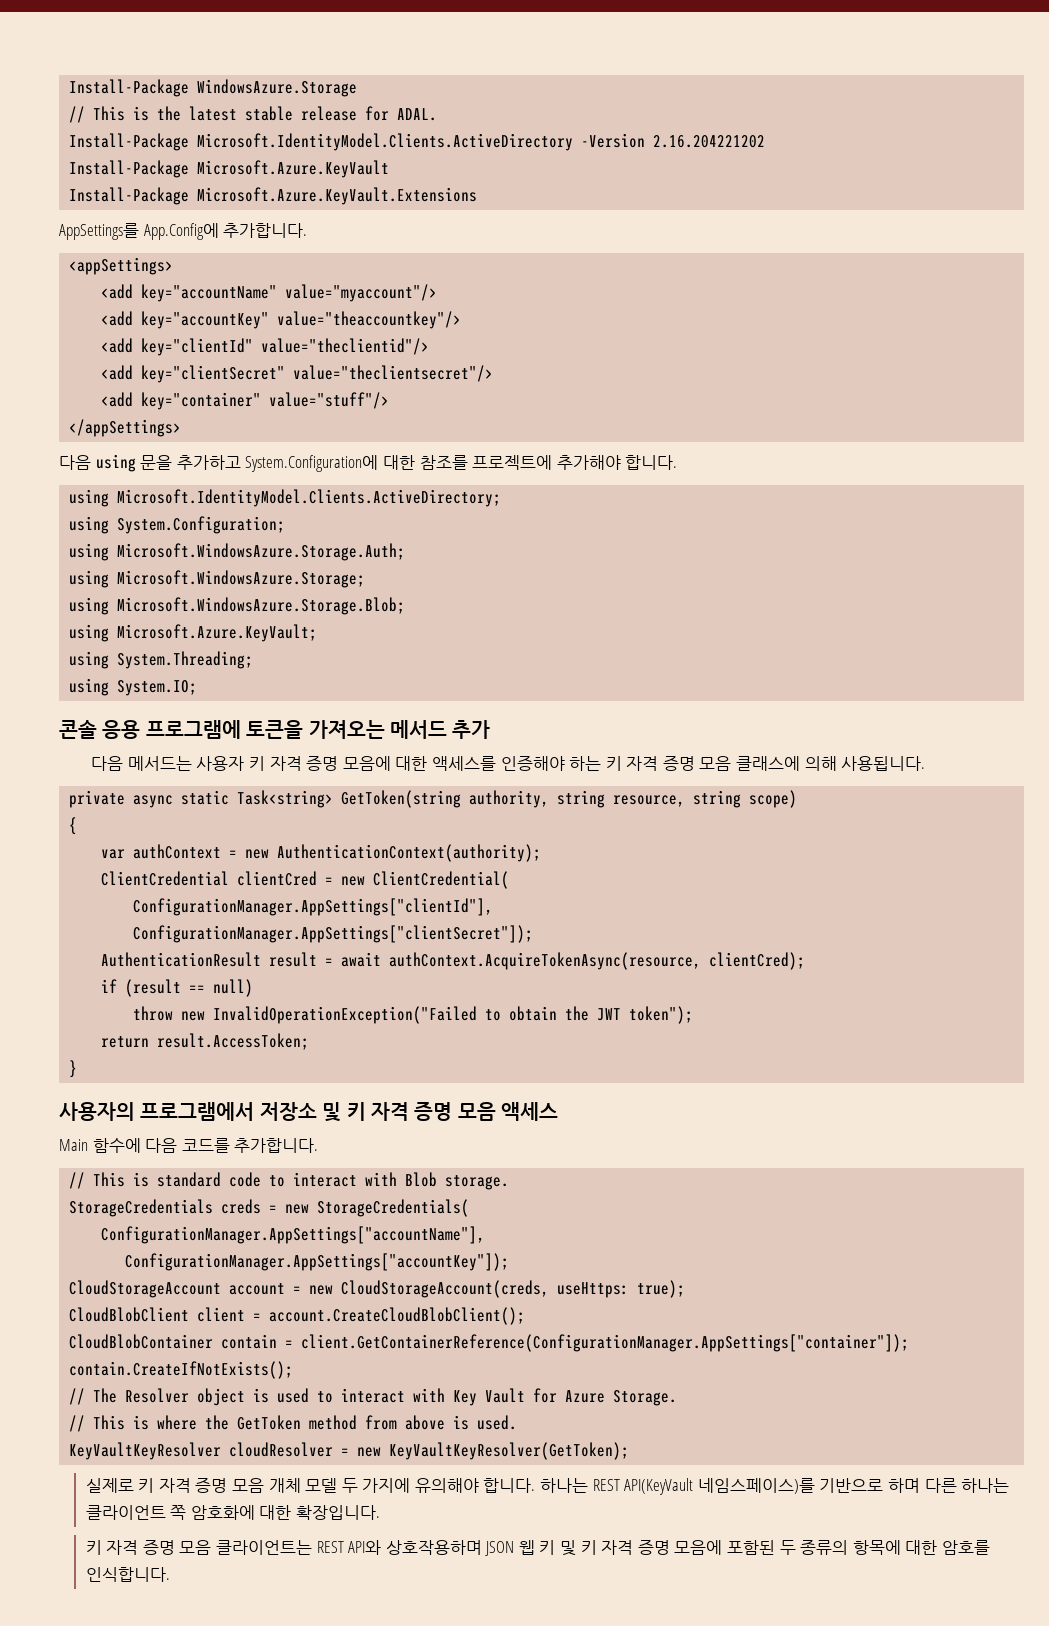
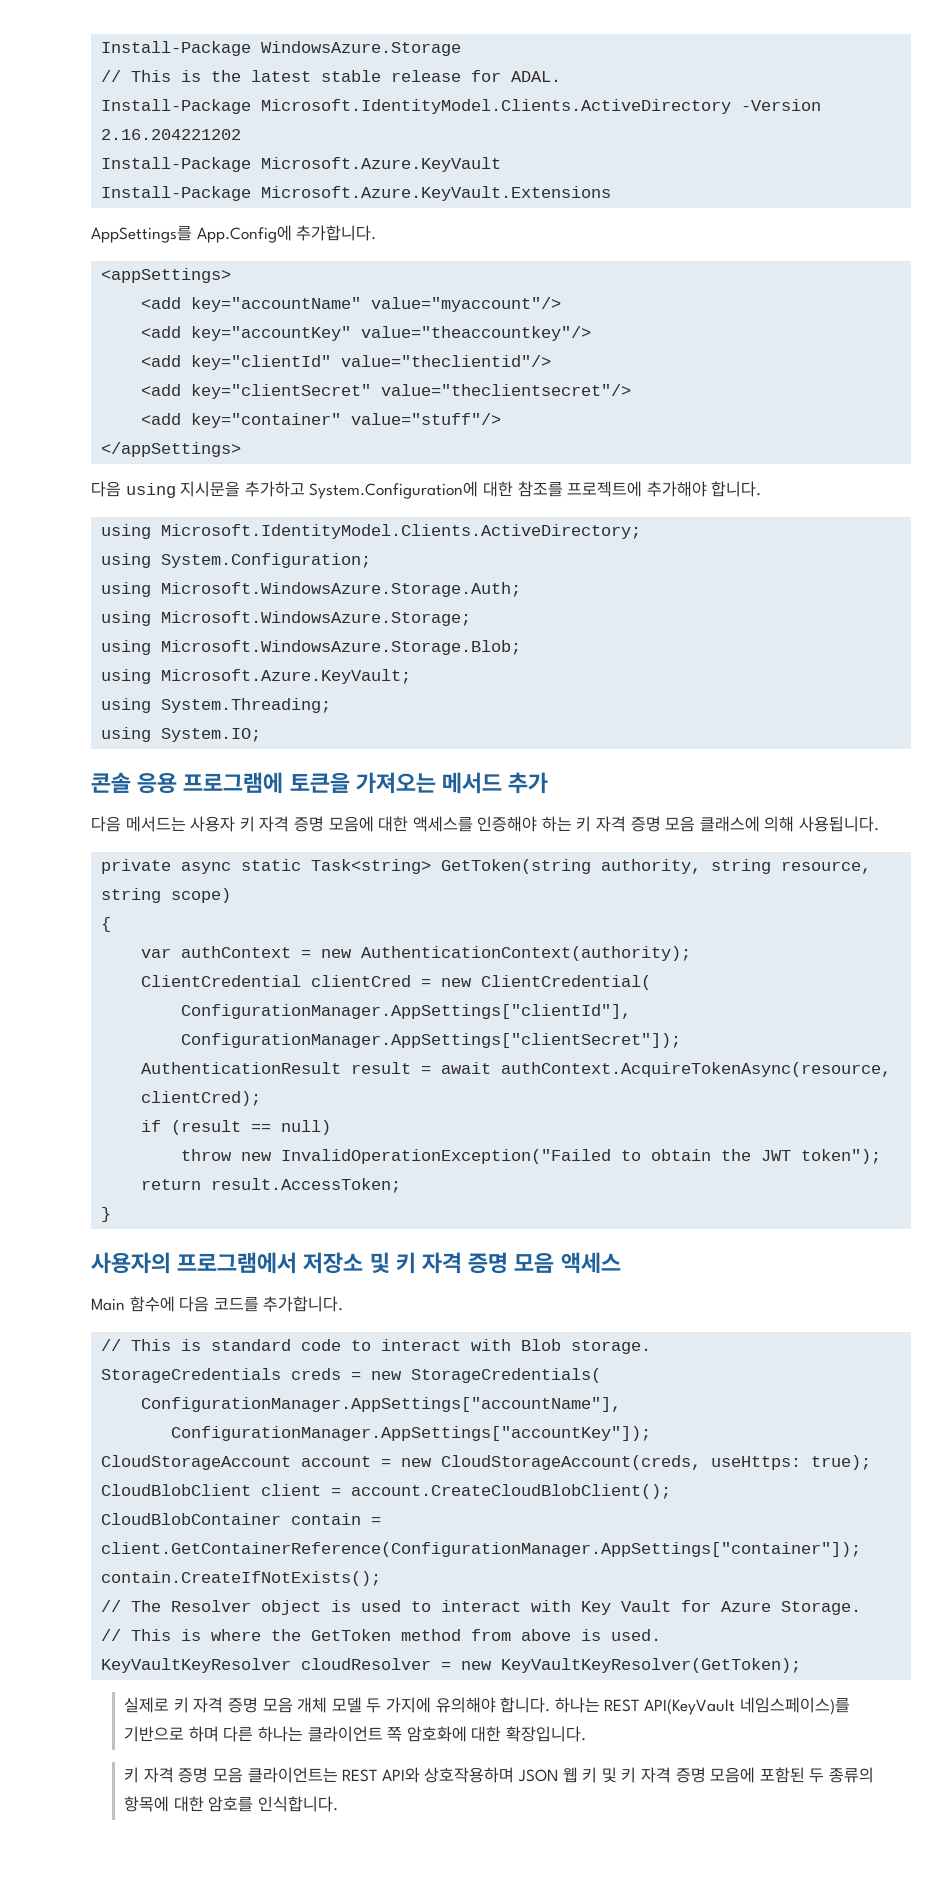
[140,455,173,470] 문을 -> [180,481,241,497] 지시문을

